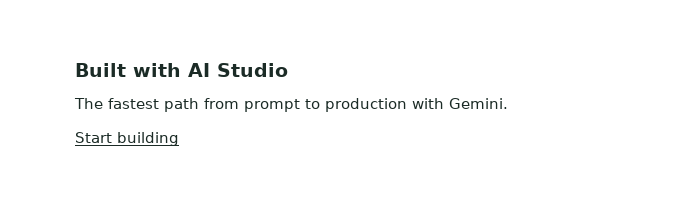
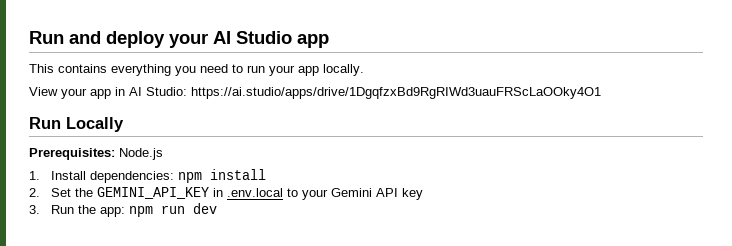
[75,63,288,77] [74,98,508,112] [75,132,179,146] Built with AI Studio // The fastest path from prompt to production with Gemini. // Start building -> [29,31,329,48] [29,64,364,76] [29,87,601,99] [29,117,124,132] [29,148,163,160] [29,169,267,183] [29,187,424,200] [29,203,218,217] Run and deploy your AI Studio app // This contains everything you need to run your app locally. // View your app in AI Studio: https://ai.studio/apps/drive/1DgqfzxBd9RgRIWd3uauFRScLaOOky4O1 // Run Locally // Prerequisites: Node.js // 1. Install dependencies: npm install // 2. Set the GEMINI_API_KEY in .env.local to your Gemini API key // 3. Run the app: npm run dev

